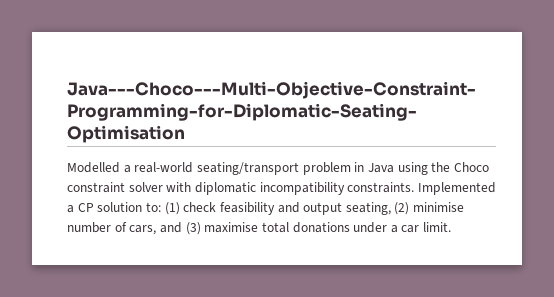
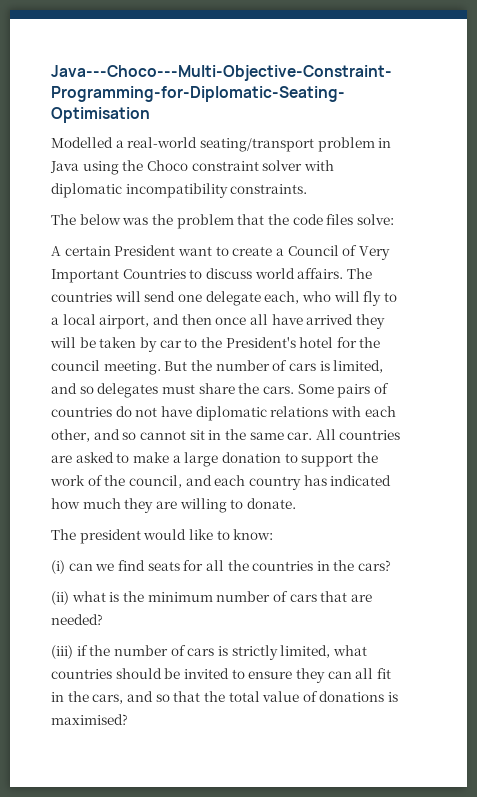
[417,182,496,195] [67,202,465,215] [67,222,452,235] Implemented a CP solution to: (1) check feasibility and output seating, (2) minimise number of cars, and (3) maximise total donations under a car limit. -> [51,214,394,229] [51,245,390,260] [51,268,372,283] [51,291,397,306] [51,314,385,329] [50,337,381,352] [51,360,384,375] [51,383,389,398] [51,406,396,421] [51,429,401,442] [51,452,378,467] [50,475,392,490] [51,498,296,513] [51,529,274,544] [51,560,392,574] [51,591,372,605] [51,614,103,625] [51,645,367,660] [51,668,391,683] [51,691,399,704] [51,714,128,725] // The below was the problem that the code files solve: // A certain President want to create a Council of Very Important Countries to discuss world affairs. The countries will send one delegate each, who will fly to a local airport, and then once all have arrived they will be taken by car to the President's hotel for the council meeting. But the number of cars is limited, and so delegates must share the cars. Some pairs of countries do not have diplomatic relations with each other, and so cannot sit in the same car. All countries are asked to make a large donation to support the work of the council, and each country has indicated how much they are willing to donate. // The president would like to know: // (i) can we find seats for all the countries in the cars? // (ii) what is the minimum number of cars that are needed? // (iii) if the number of cars is strictly limited, what countries should be invited to ensure they can all fit in the cars, and so that the total value of donations is maximised?

